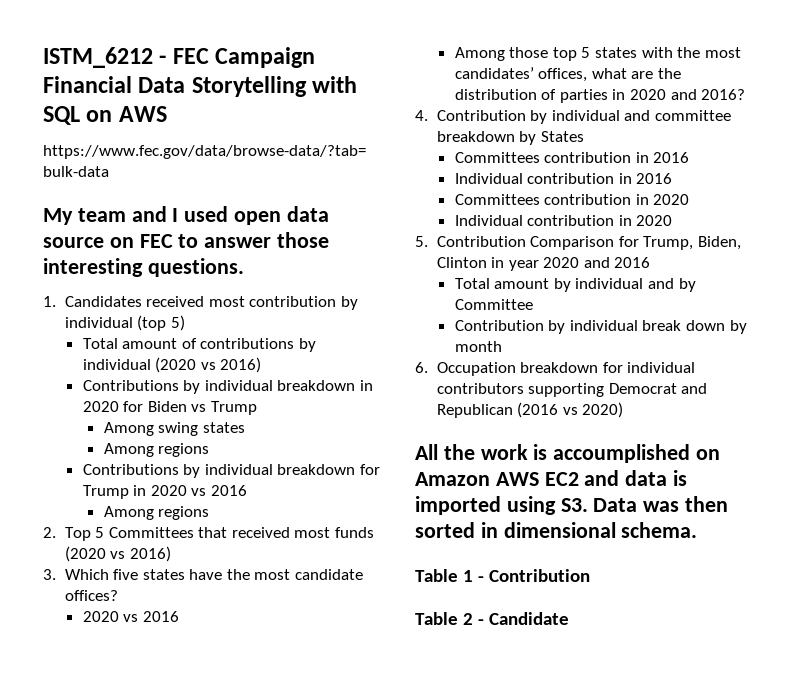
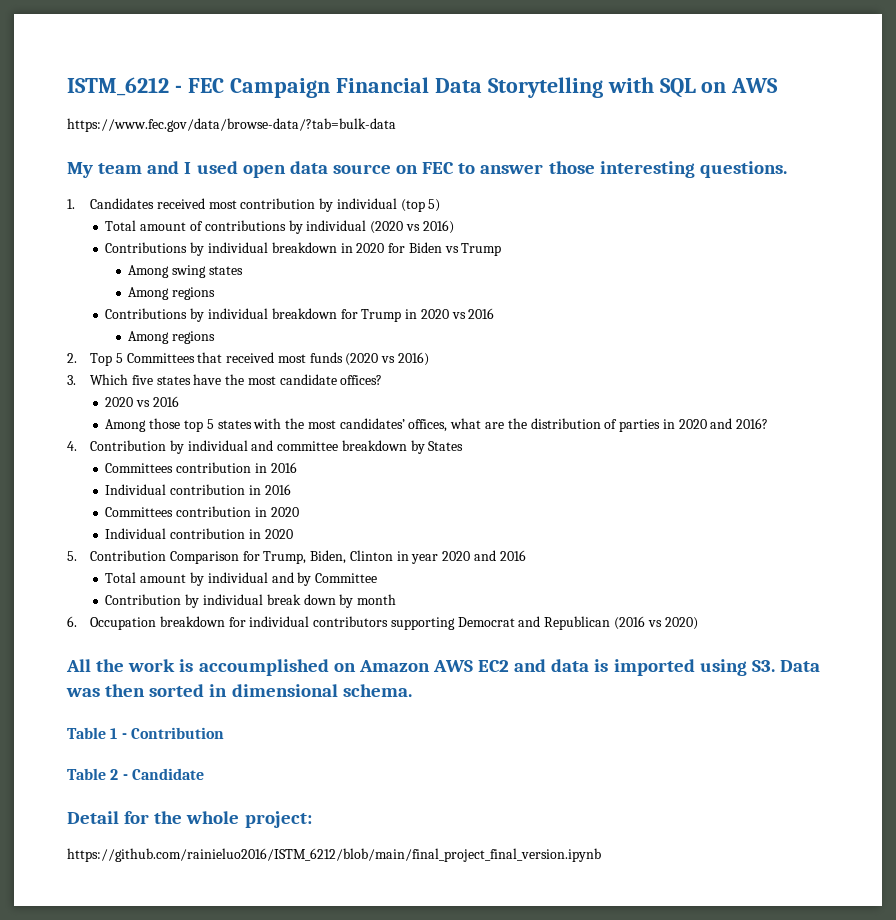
(570, 618) none -> [67,811,312,828] [67,848,601,862] // Detail for the whole project: // https://github.com/rainieluo2016/ISTM_6212/blob/main/final_project_final_version.ipynb

